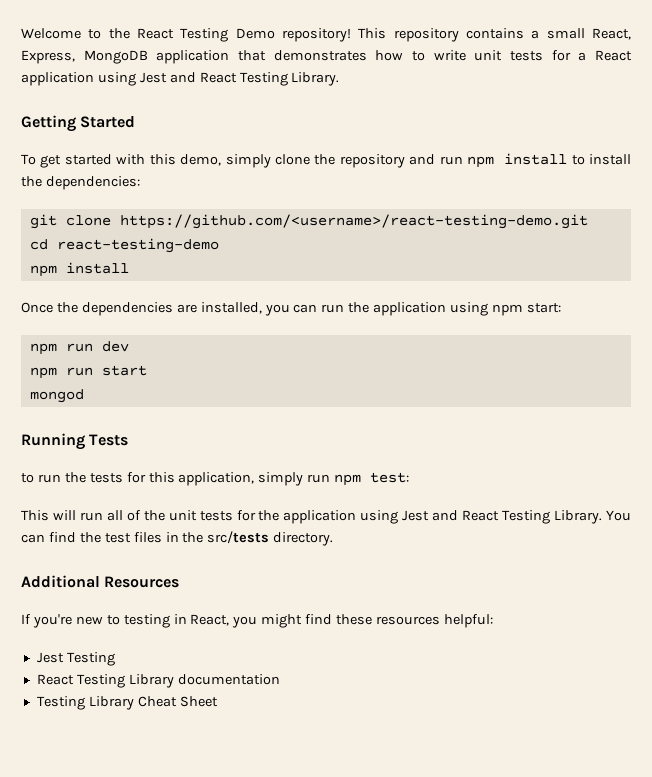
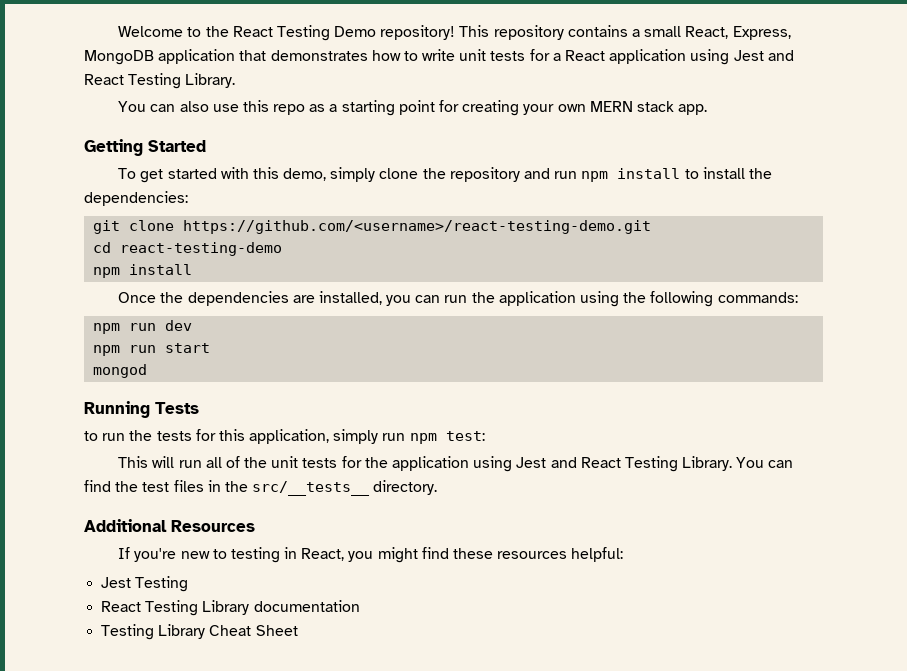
(340, 79) none -> [118,100,708,116] // You can also use this repo as a starting point for creating your own MERN stack app.
[492,303,561,316] npm start: -> [623,291,798,307] the following commands:
[207,531,270,544] src/tests -> [252,481,371,496] src/__tests__

